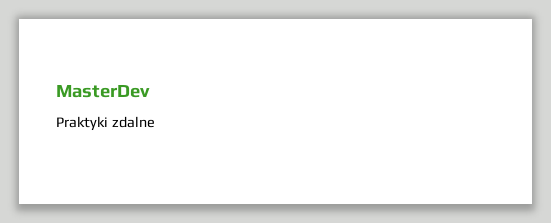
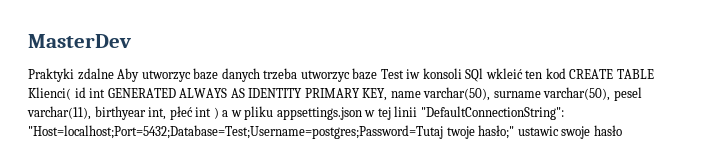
(155, 122) none -> [117,68,654,82] [28,87,642,101] [27,106,564,120] [28,125,622,139] Aby utworzyc baze danych trzeba utworzyc baze Test iw konsoli SQl wkleić ten kod CREATE TABLE Klienci( id int GENERATED ALWAYS AS IDENTITY PRIMARY KEY, name varchar(50), surname varchar(50), pesel varchar(11), birthyear int, płeć int ) a w pliku appsettings.json w tej linii "DefaultConnectionString": "Host=localhost;Port=5432;Database=Test;Username=postgres;Password=Tutaj twoje hasło;" ustawic swoje hasło

